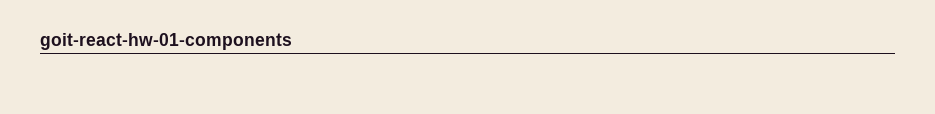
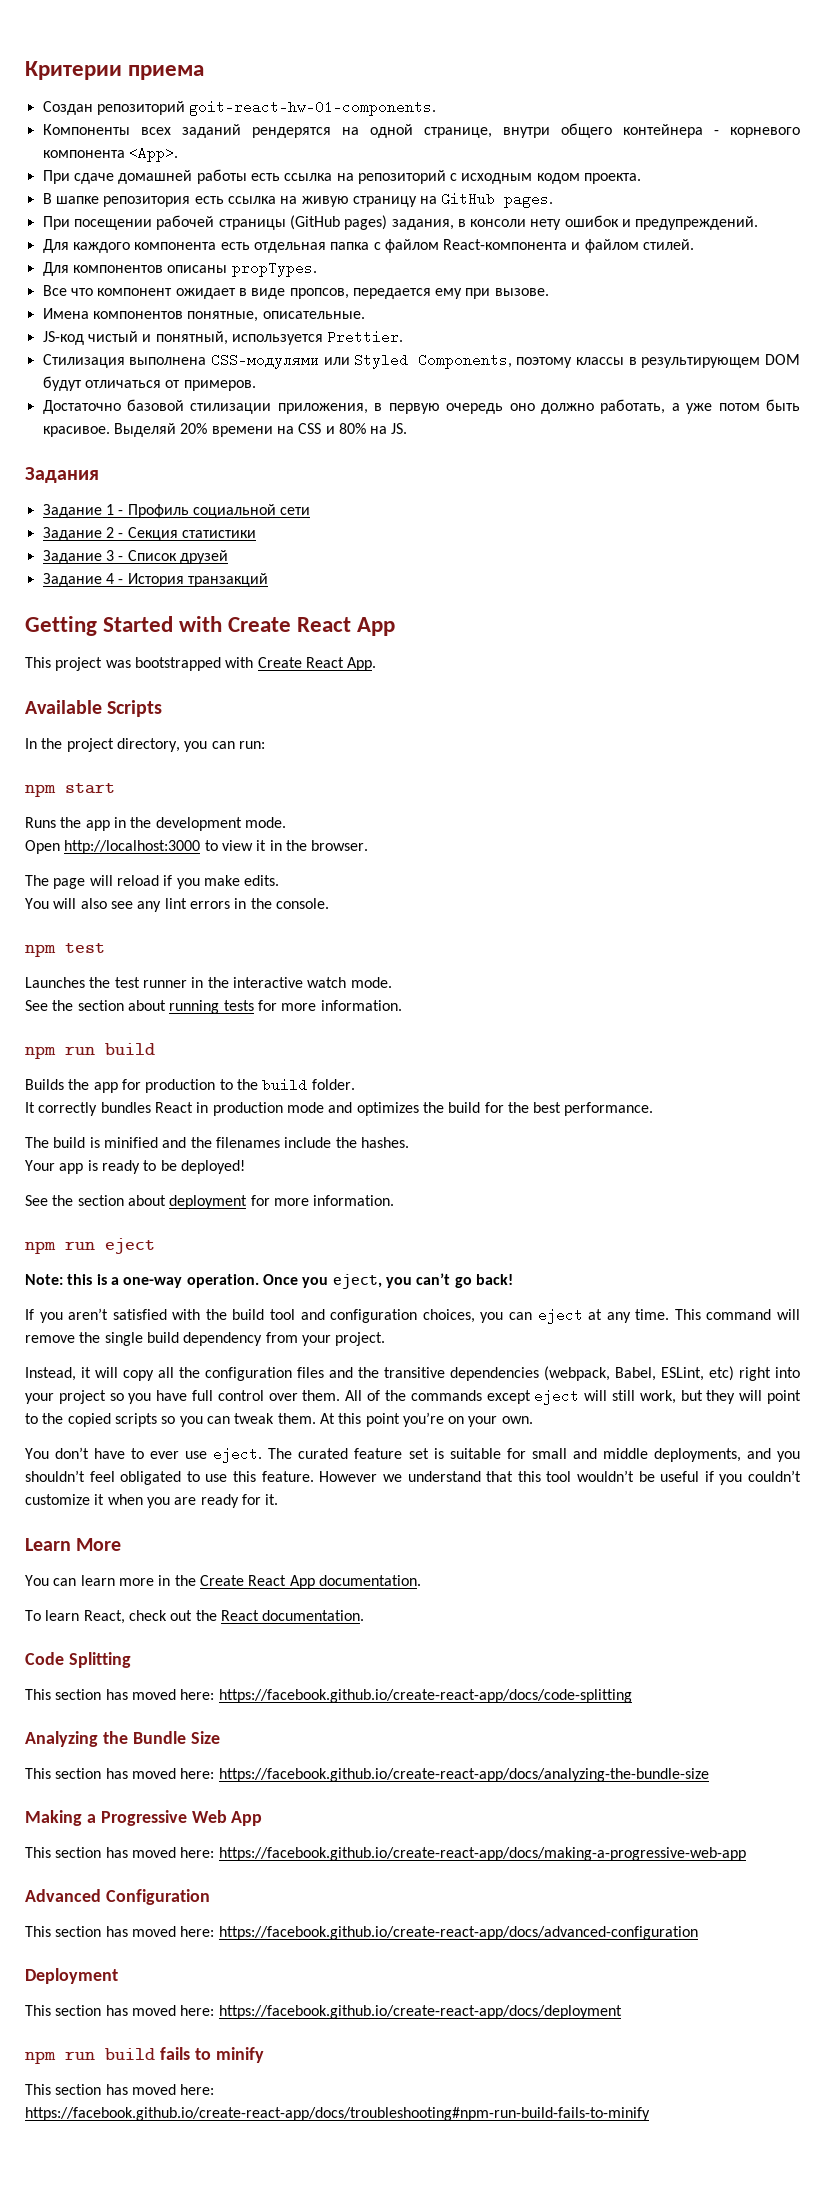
[40,33,292,50] goit-react-hw-01-components -> [25,61,205,80] [42,100,437,116] [42,123,800,138] [42,146,178,162] [42,169,642,184] [42,192,554,208] [42,215,759,230] [42,239,695,253] [42,261,317,277] [42,285,549,299] [42,308,365,322] [42,330,404,345] [42,351,801,369] [42,376,256,391] [42,399,800,414] [42,423,408,437] [25,467,99,483] [42,504,311,518] [42,527,256,541] [42,550,228,564] [42,573,268,587] [25,616,396,636] [25,657,377,671] [25,700,163,717] [25,738,265,752] [25,783,115,797] [25,817,286,831] [25,840,369,854] [25,875,280,889] [25,898,329,912] [25,943,105,957] [25,977,392,988] [25,1000,402,1014] [25,1043,155,1059] [25,1078,355,1093] [25,1102,654,1116] [25,1137,409,1148] [25,1160,245,1174] [25,1195,395,1209] [25,1238,155,1254] [25,1273,513,1289] [25,1308,800,1324] [25,1332,386,1346] [25,1366,800,1381] [25,1389,802,1405] [25,1412,533,1427] [25,1447,800,1463] [25,1470,801,1485] [25,1494,279,1508] [25,1538,122,1551] [25,1575,421,1589] [25,1610,365,1624] [25,1652,131,1668] [25,1689,632,1703] [25,1731,220,1747] [25,1768,709,1782] [25,1810,263,1826] [25,1847,746,1861] [25,1889,210,1905] [25,1926,698,1940] [25,1968,118,1984] [25,2005,622,2019] [25,2047,264,2064] [25,2084,215,2095] [25,2107,650,2121] Критерии приема // Создан репозиторий goit-react-hw-01-components. // Компоненты всех заданий рендерятся на одной странице, внутри общего контейнера - корневого компонента <App>. // При сдаче домашней работы есть ссылка на репозиторий с исходным кодом проекта. // В шапке репозитория есть ссылка на живую страницу на GitHub pages. // При посещении рабочей страницы (GitHub pages) задания, в консоли нету ошибок и предупреждений. // Для каждого компонента есть отдельная папка с файлом React-компонента и файлом стилей. // Для компонентов описаны propTypes. // Все что компонент ожидает в виде пропсов, передается ему при вызове. // Имена компонентов понятные, описательные. // JS-код чистый и понятный, используется Prettier. // Стилизация выполнена CSS-модулями или Styled Components, поэтому классы в результирующем DOM будут отличаться от примеров. // Достаточно базовой стилизации приложения, в первую очередь оно должно работать, а уже потом быть красивое. Выделяй 20% времени на CSS и 80% на JS. // Задания // Задание 1 - Профиль социальной сети // Задание 2 - Секция статистики // Задание 3 - Список друзей // Задание 4 - История транзакций // Getting Started with Create React App // This project was bootstrapped with Create React App. // Available Scripts // In the project directory, you can run: // npm start // Runs the app in the development mode. // Open http://localhost:3000 to view it in the browser. // The page will reload if you make edits. // You will also see any lint errors in the console. // npm test // Launches the test runner in the interactive watch mode. // See the section about running tests for more information. // npm run build // Builds the app for production to the build folder. // It correctly bundles React in production mode and optimizes the build for the best performance. // The build is minified and the filenames include the hashes. // Your app is ready to be deployed! // See the section about deployment for more information. // npm run eject // Note: this is a one-way operation. Once you eject, you can’t go back! // If you aren’t satisfied with the build tool and configuration choices, you can eject at any time. This command will remove the single build dependency from your project. // Instead, it will copy all the configuration files and the transitive dependencies (webpack, Babel, ESLint, etc) right into your project so you have full control over them. All of the commands except eject will still work, but they will point to the copied scripts so you can tweak them. At this point you’re on your own. // You don’t have to ever use eject. The curated feature set is suitable for small and middle deployments, and you shouldn’t feel obligated to use this feature. However we understand that this tool wouldn’t be useful if you couldn’t customize it when you are ready for it. // Learn More // You can learn more in the Create React App documentation. // To learn React, check out the React documentation. // Code Splitting // This section has moved here: https://facebook.github.io/create-react-app/docs/code-splitting // Analyzing the Bundle Size // This section has moved here: https://facebook.github.io/create-react-app/docs/analyzing-the-bundle-size // Making a Progressive Web App // This section has moved here: https://facebook.github.io/create-react-app/docs/making-a-progressive-web-app // Advanced Configuration // This section has moved here: https://facebook.github.io/create-react-app/docs/advanced-configuration // Deployment // This section has moved here: https://facebook.github.io/create-react-app/docs/deployment // npm run build fails to minify // This section has moved here: https://facebook.github.io/create-react-app/docs/troubleshooting#npm-run-build-fails-to-minify

